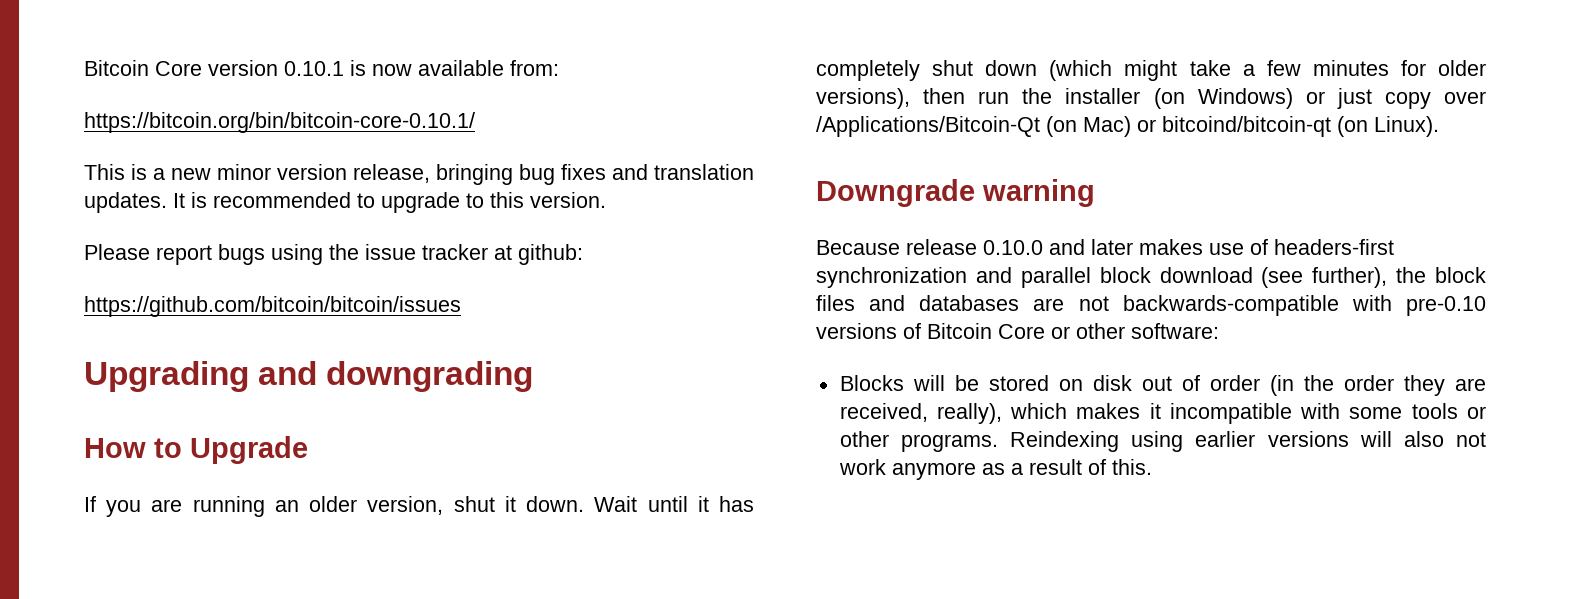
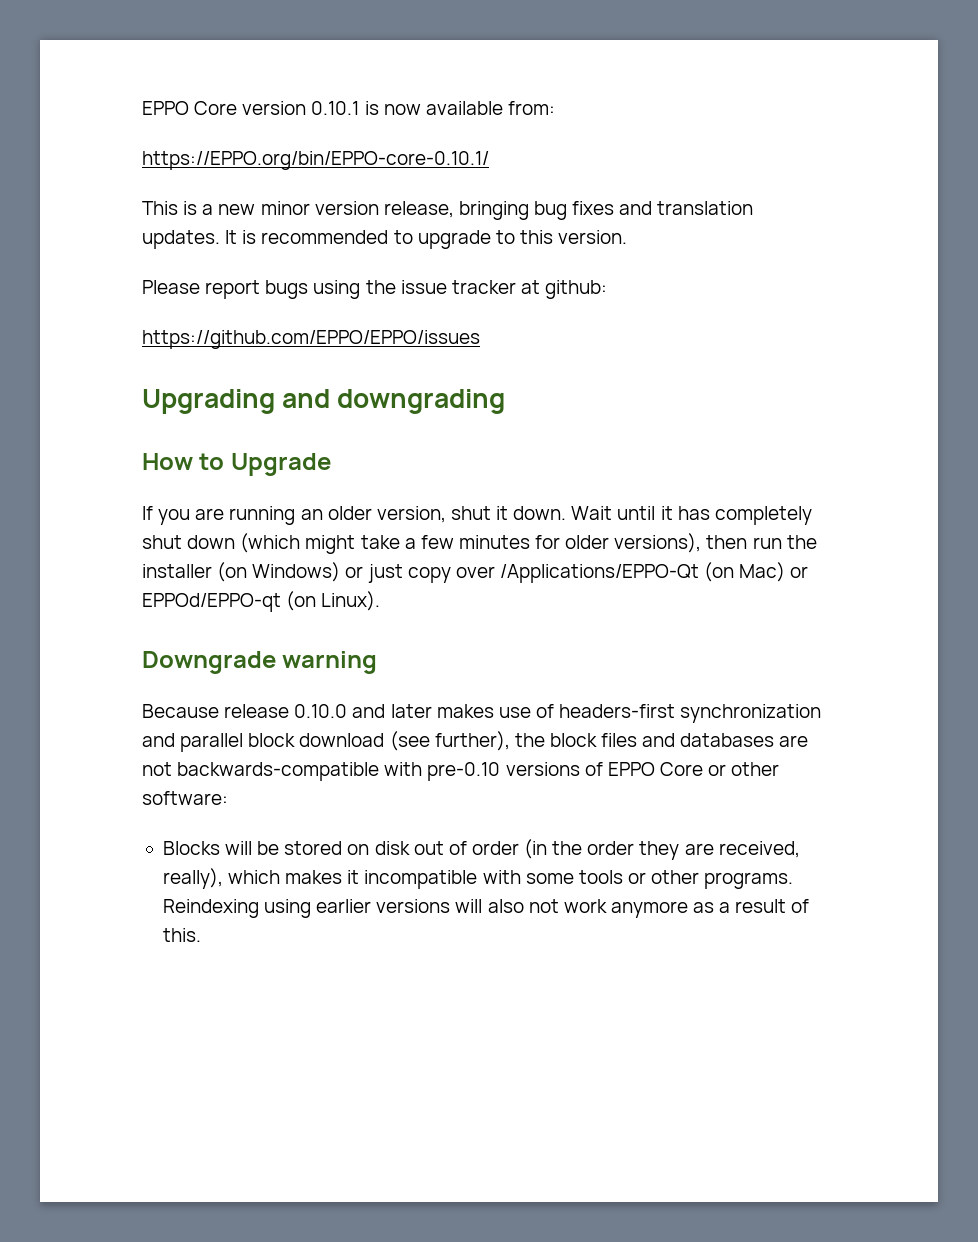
[84,60,149,76] Bitcoin -> [142,101,189,115] EPPO
[84,112,475,133] https://bitcoin.org/bin/bitcoin-core-0.10.1/ -> [142,151,489,170] https://EPPO.org/bin/EPPO-core-0.10.1/
[84,296,461,317] https://github.com/bitcoin/bitcoin/issues -> [142,330,480,349] https://github.com/EPPO/EPPO/issues
[816,116,1040,137] /Applications/Bitcoin-Qt -> [499,564,699,583] /Applications/EPPO-Qt
[1162,116,1331,137] bitcoind/bitcoin-qt -> [142,593,281,612] EPPOd/EPPO-qt
[927,323,992,339] Bitcoin -> [607,762,655,776] EPPO

